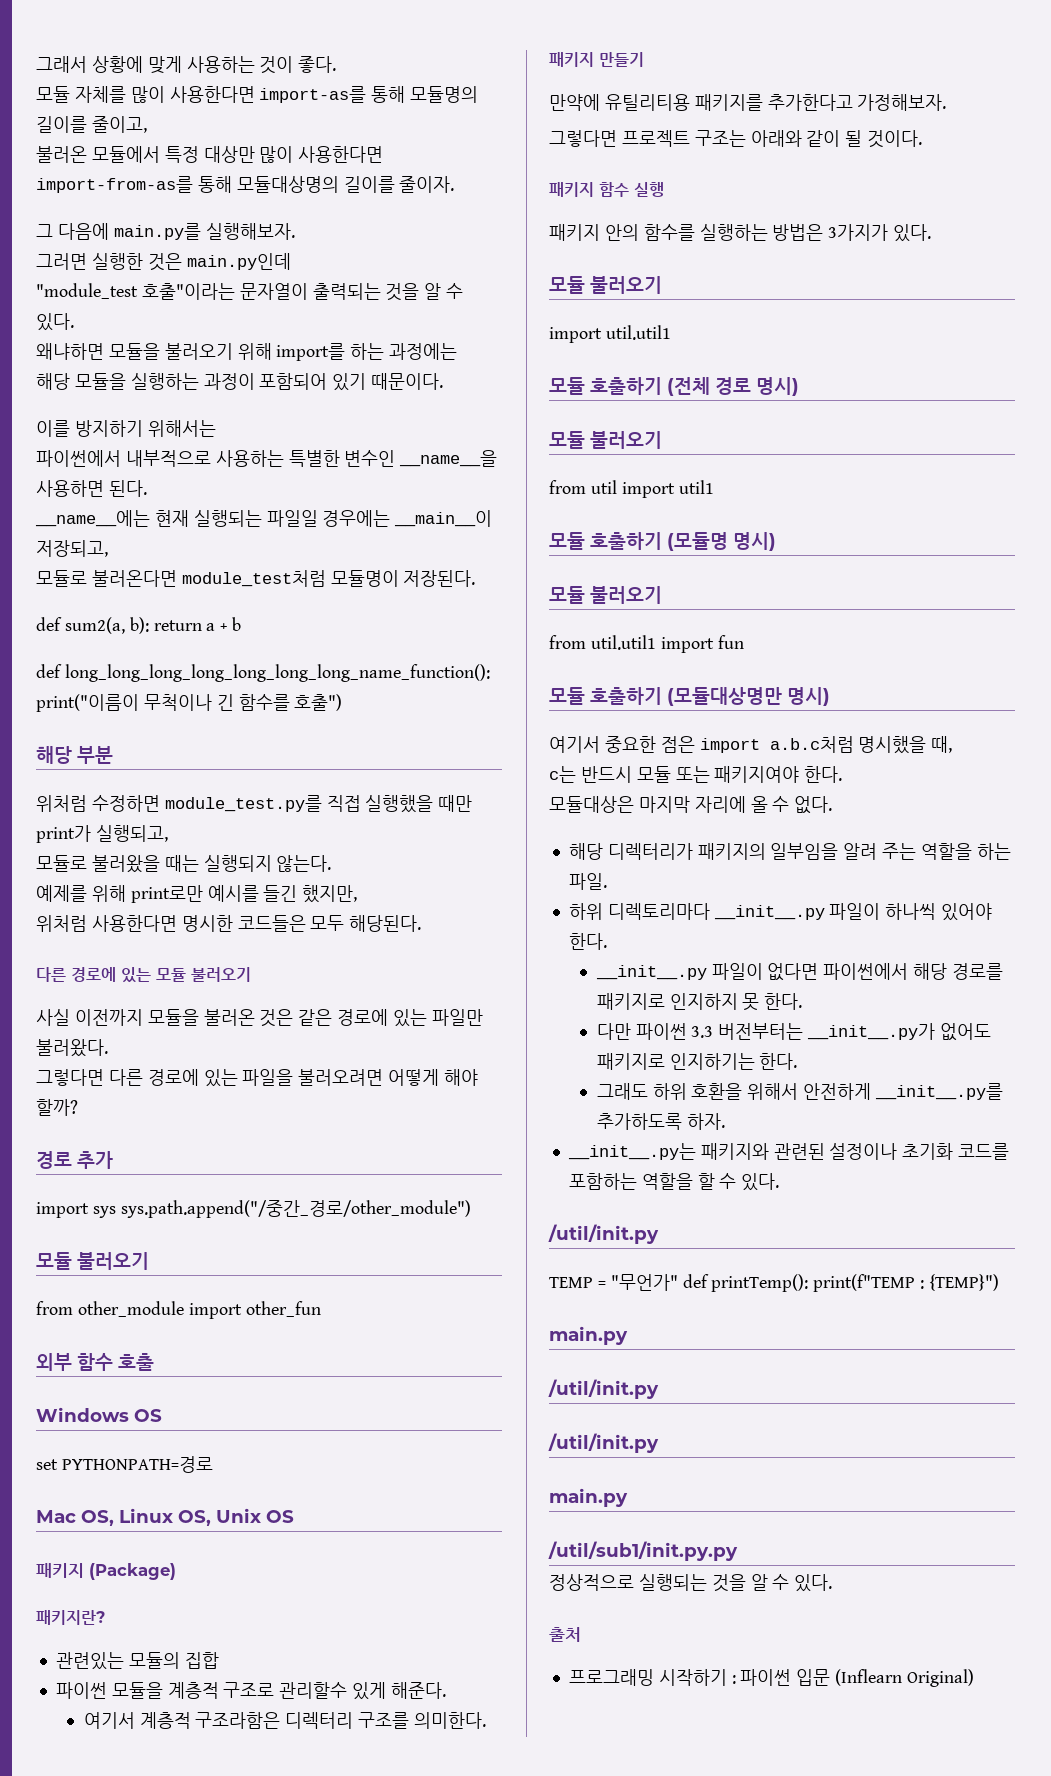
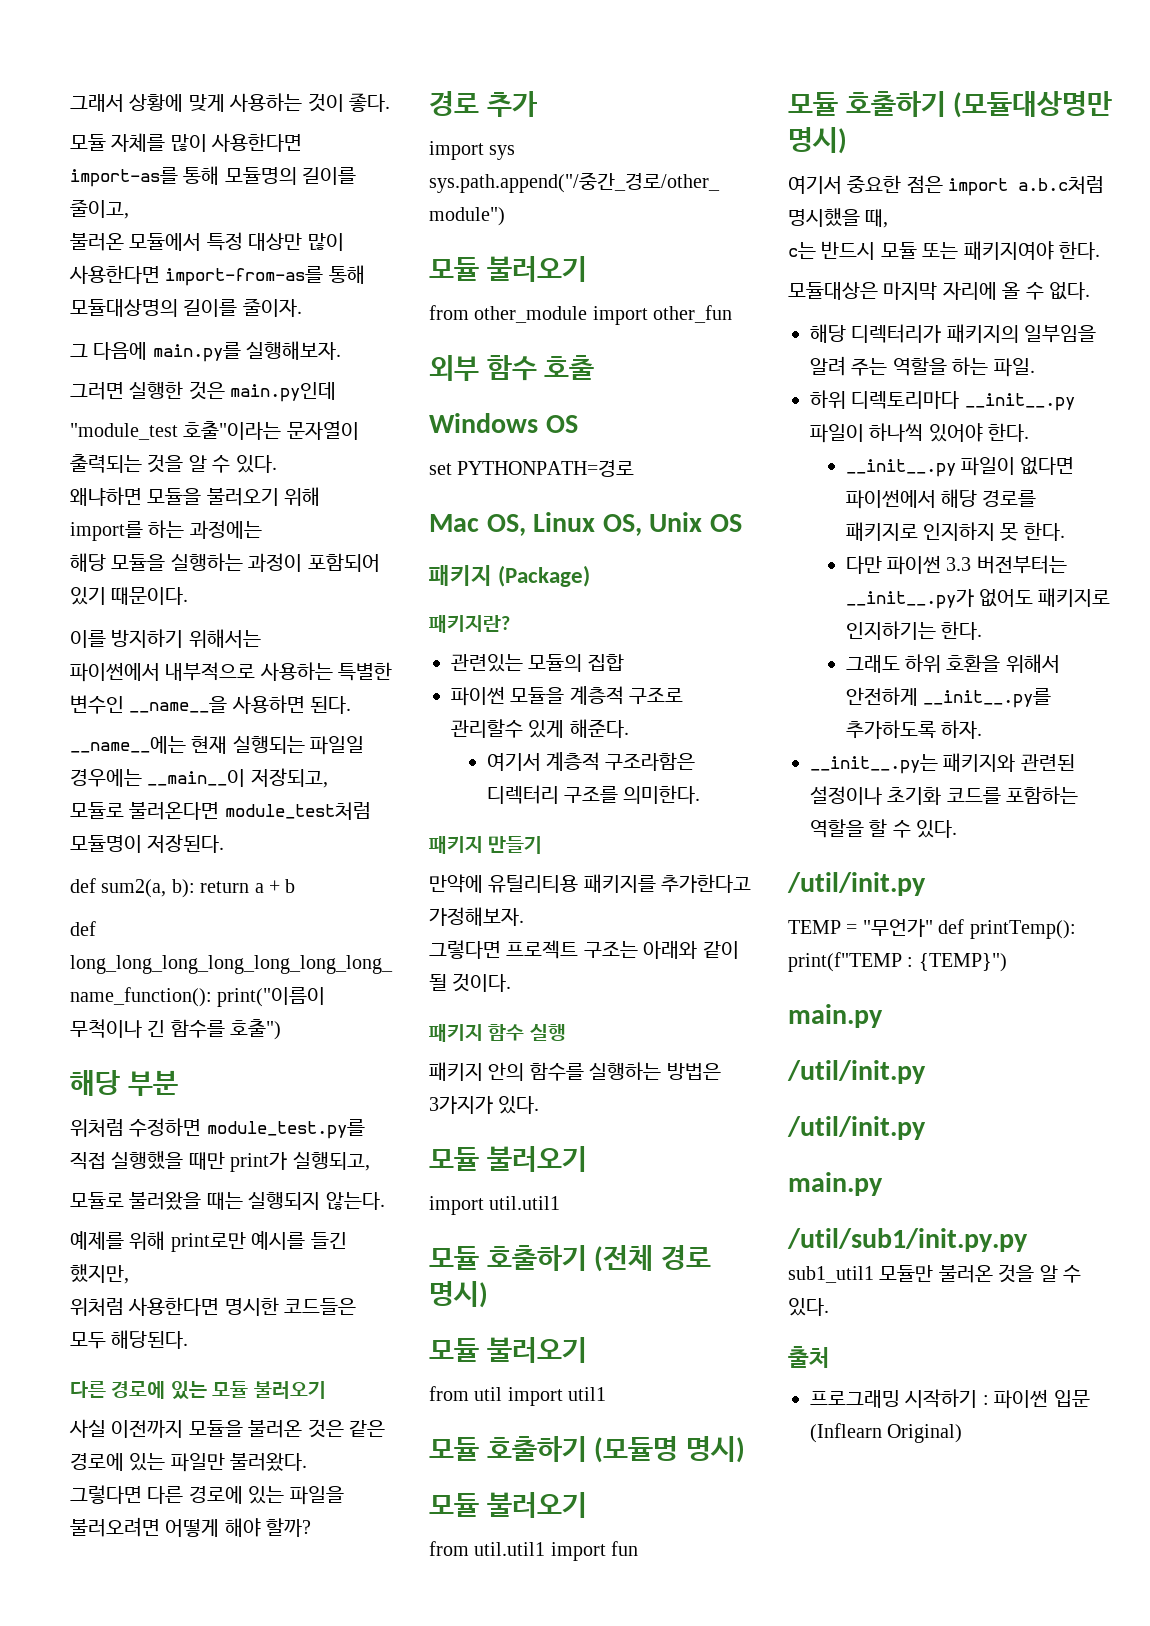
[549,1574,707,1591] 정상적으로 실행되는 -> [788,1265,993,1283] sub1_util1 모듈만 불러온

